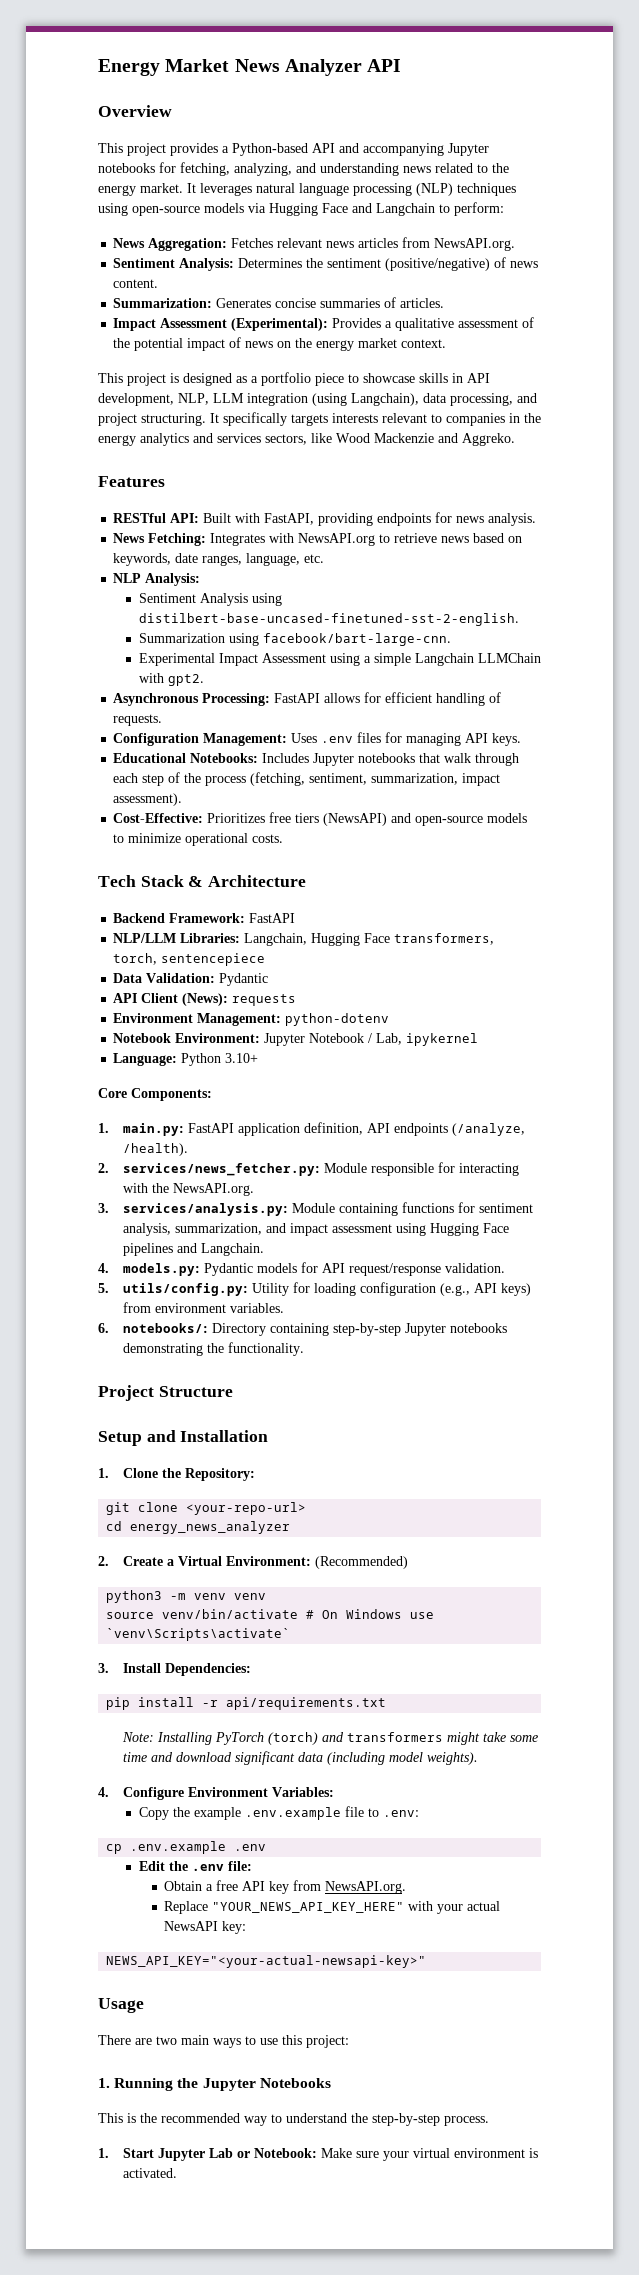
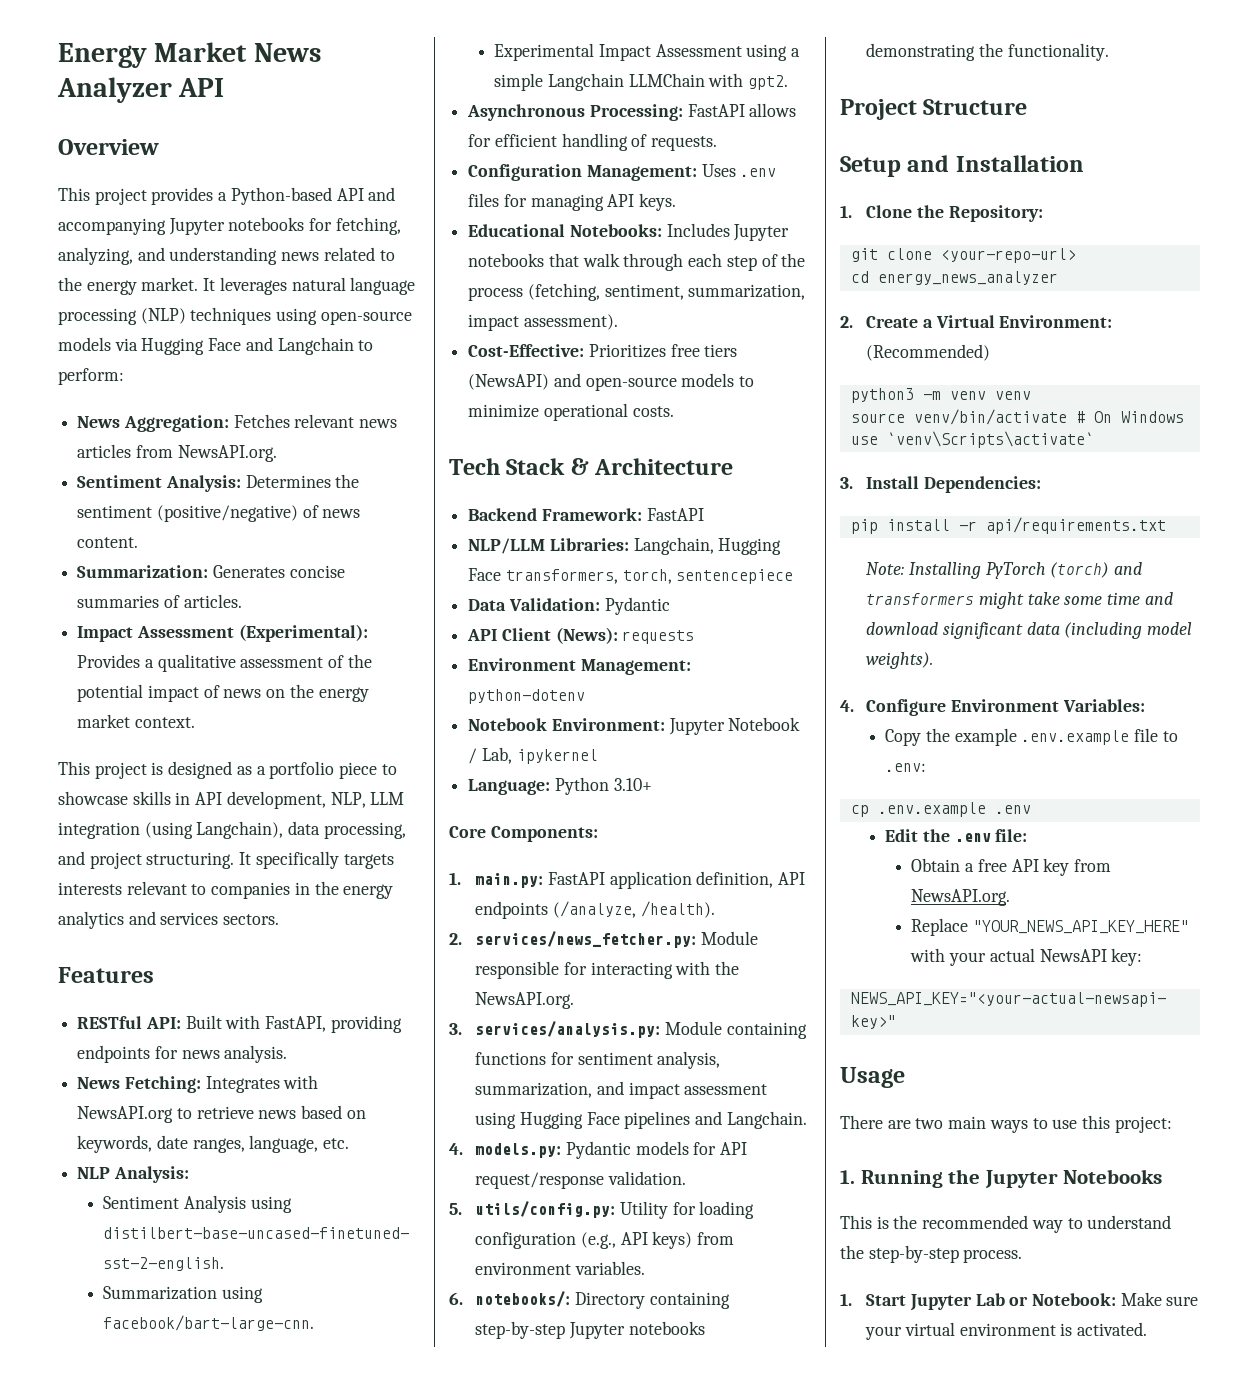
[265,433,515,446] sectors, like Wood Mackenzie and Aggreko. -> [223,914,280,925] sectors.

